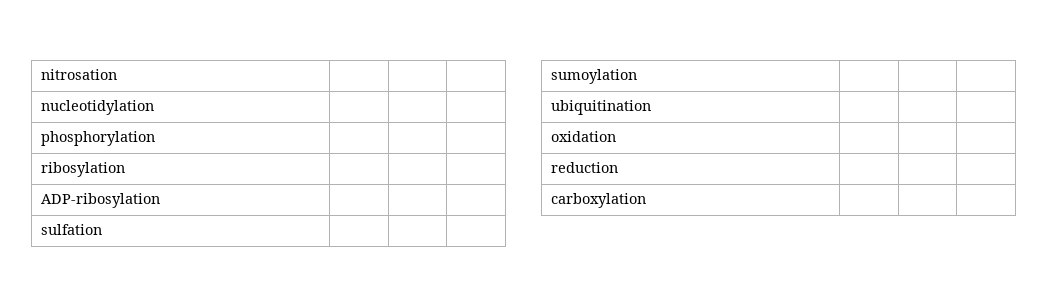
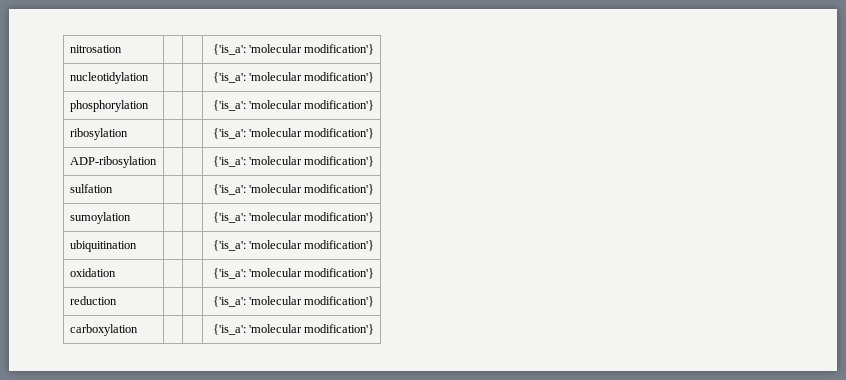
[41,100,155,115] [41,131,156,146] [41,162,126,177] [41,193,161,208] [41,224,103,235] [551,69,638,84] [551,100,652,115] [551,131,617,142] [551,162,619,173] [551,193,647,208] // nucleotidylation | | | // phosphorylation | | | // ribosylation | | | // ADP-ribosylation | | | // sulfation | | | // sumoylation | | | // ubiquitination | | | // oxidation | | | // reduction | | | // carboxylation | | | -> [212,44,375,55] [69,72,149,84] [212,72,375,83] [69,100,149,112] [212,100,375,111] [69,128,128,140] [212,128,375,139] [69,156,157,168] [212,156,375,167] [69,184,113,193] [212,184,375,195] [69,212,131,224] [212,212,375,223] [69,240,137,252] [212,240,375,251] [69,268,116,277] [212,268,375,279] [69,296,117,305] [212,296,375,307] [69,324,138,336] [212,324,375,335] {'is_a': 'molecular modification'} // nucleotidylation | | | {'is_a': 'molecular modification'} // phosphorylation | | | {'is_a': 'molecular modification'} // ribosylation | | | {'is_a': 'molecular modification'} // ADP-ribosylation | | | {'is_a': 'molecular modification'} // sulfation | | | {'is_a': 'molecular modification'} // sumoylation | | | {'is_a': 'molecular modification'} // ubiquitination | | | {'is_a': 'molecular modification'} // oxidation | | | {'is_a': 'molecular modification'} // reduction | | | {'is_a': 'molecular modification'} // carboxylation | | | {'is_a': 'molecular modification'}

